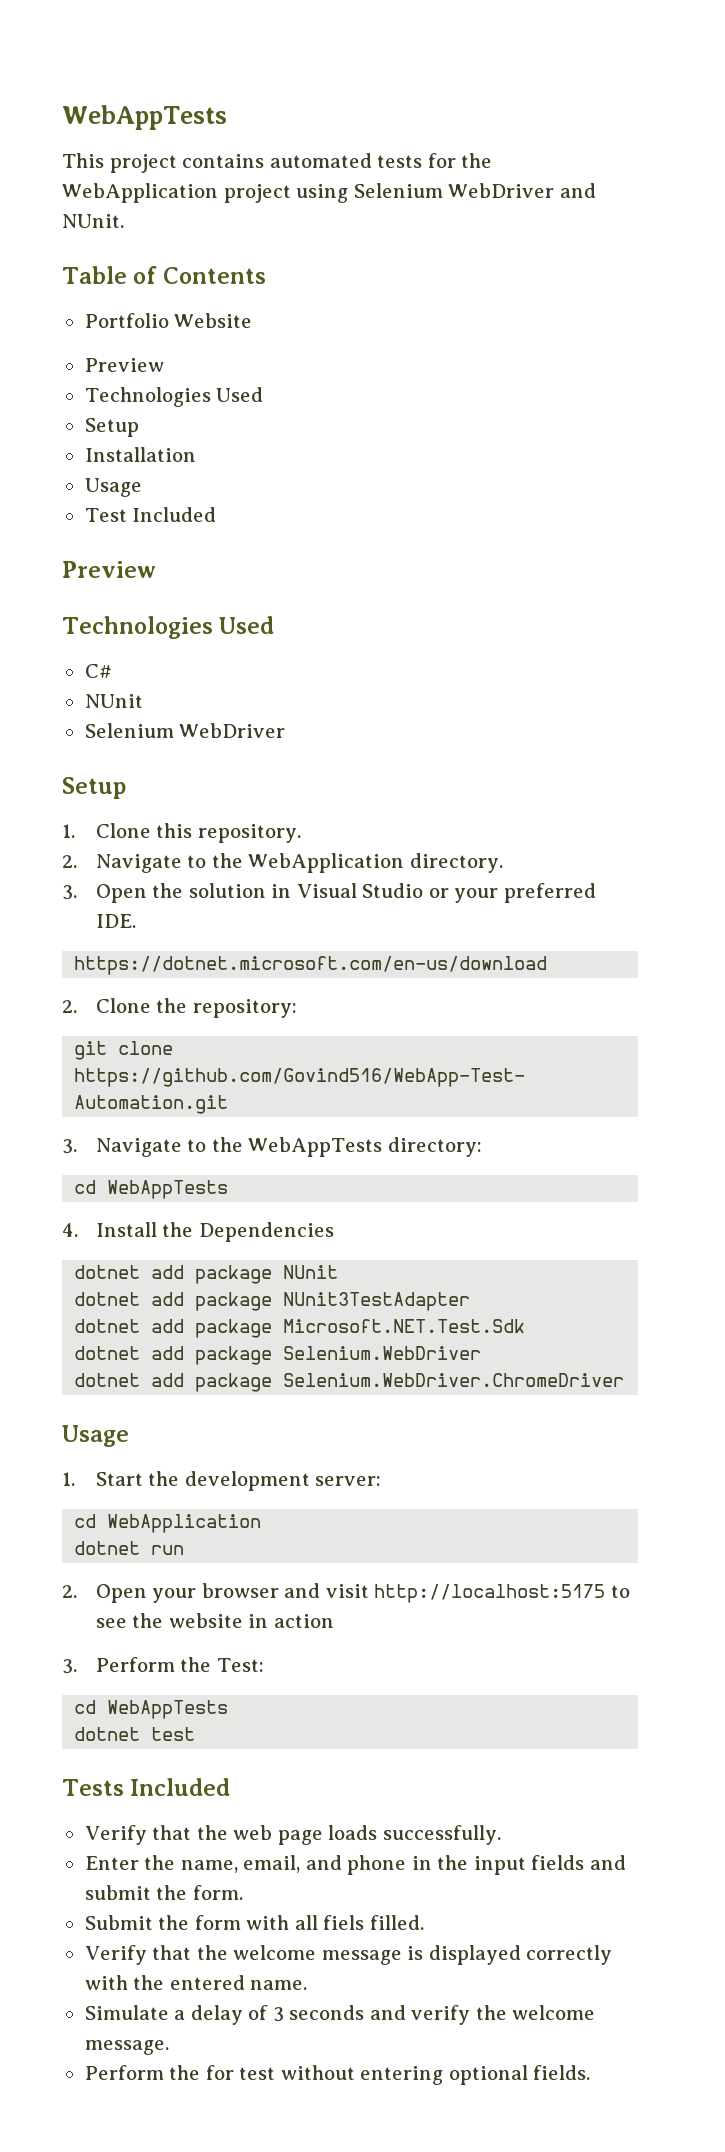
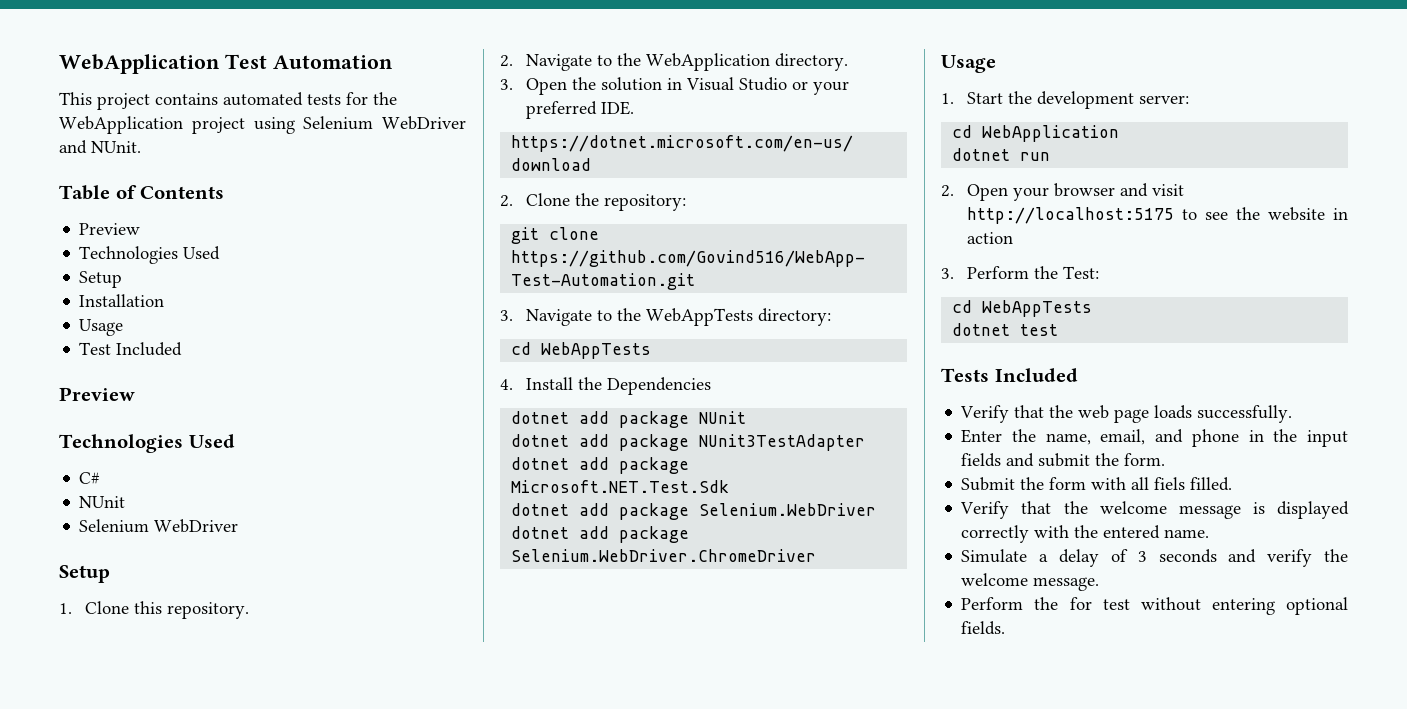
[62,105,227,130] WebAppTests -> [59,54,393,74] WebApplication Test Automation
[84,313,253,328] // Portfolio Website -> (225, 192) none

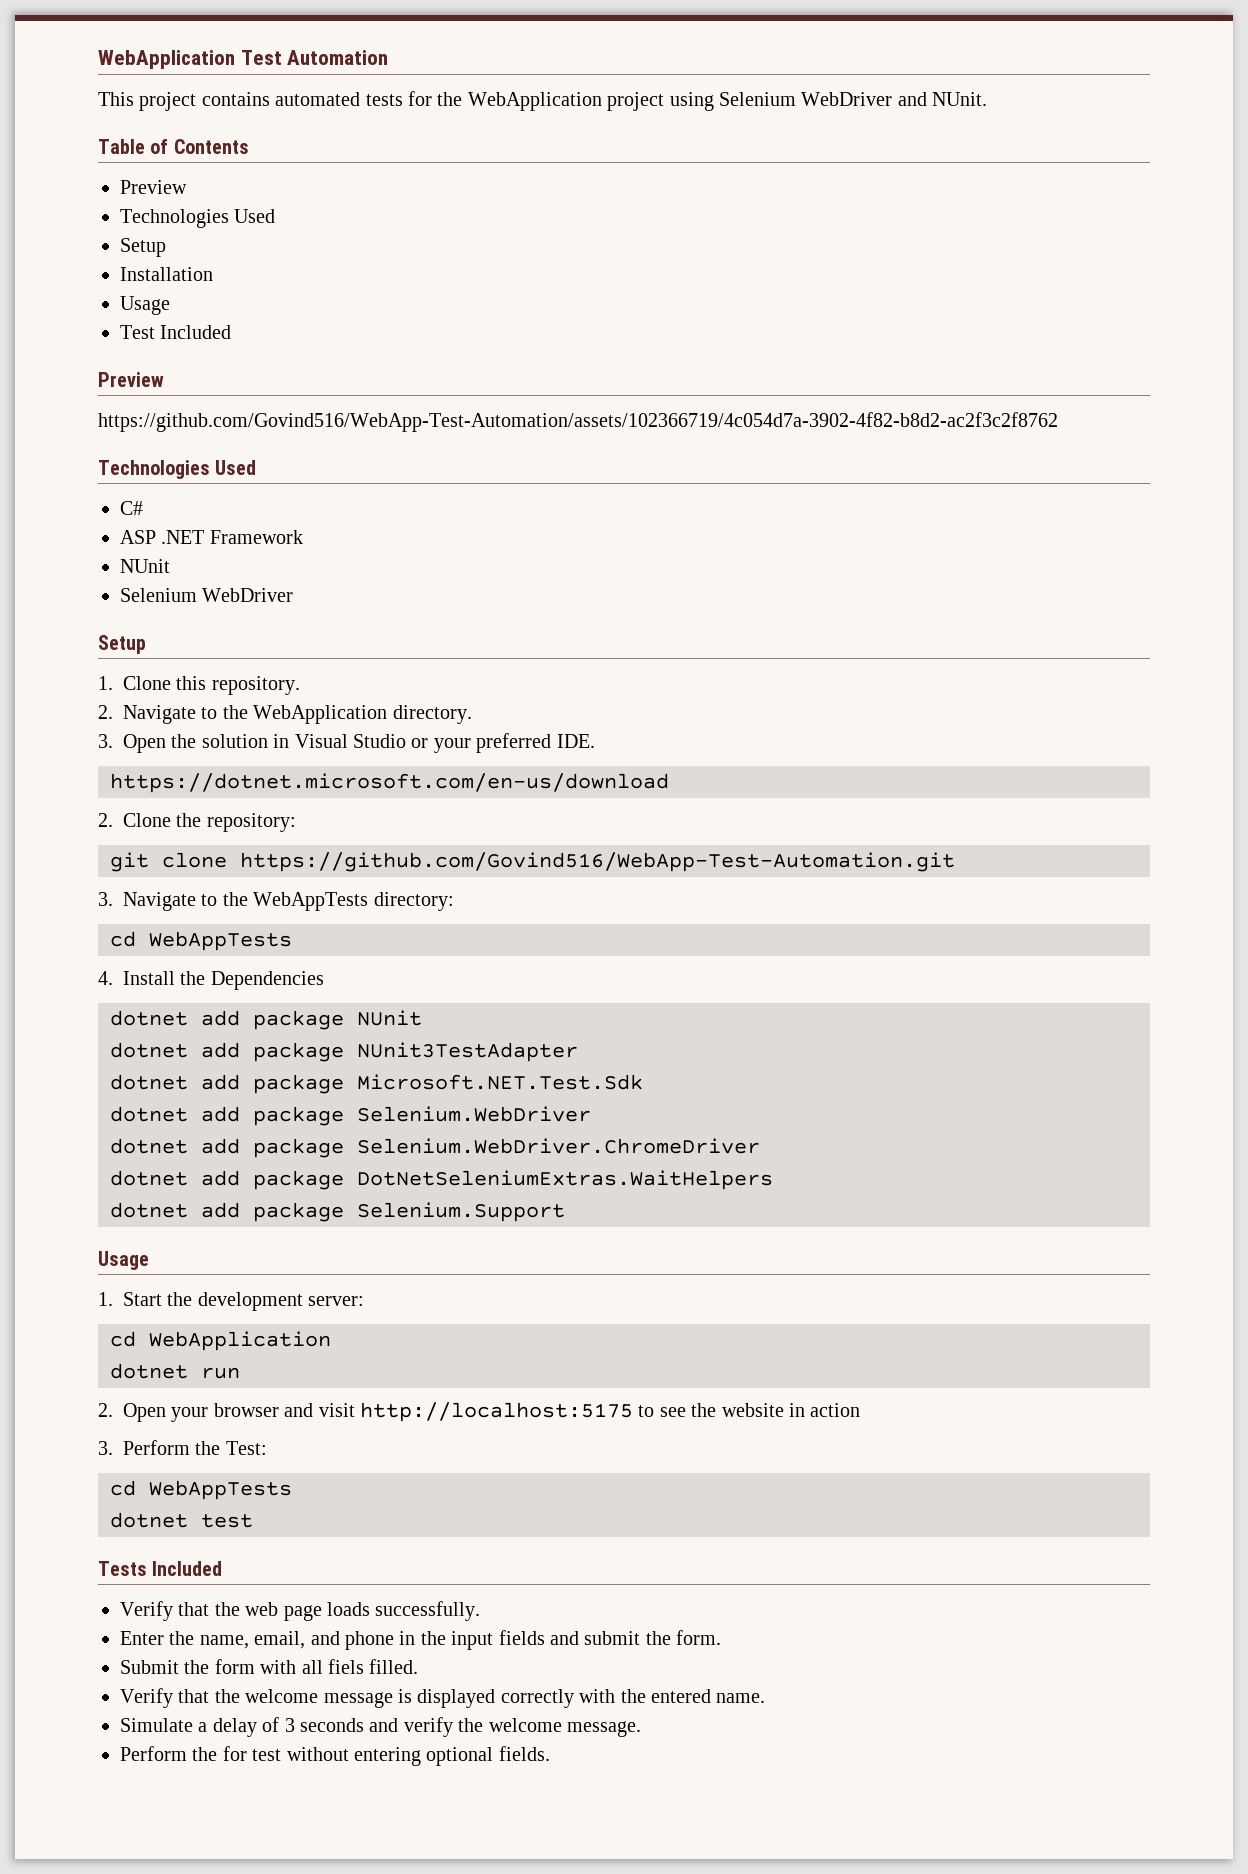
(135, 394) none -> [98,412,1058,432] // https://github.com/Govind516/WebApp-Test-Automation/assets/102366719/4c054d7a-3902-4f82-b8d2-ac2f3c2f8762
(101, 478) none -> [120,530,303,544] // ASP .NET Framework
(817, 555) none -> [110,1170,773,1190] [110,1202,565,1222] // dotnet add package DotNetSeleniumExtras.WaitHelpers // dotnet add package Selenium.Support

